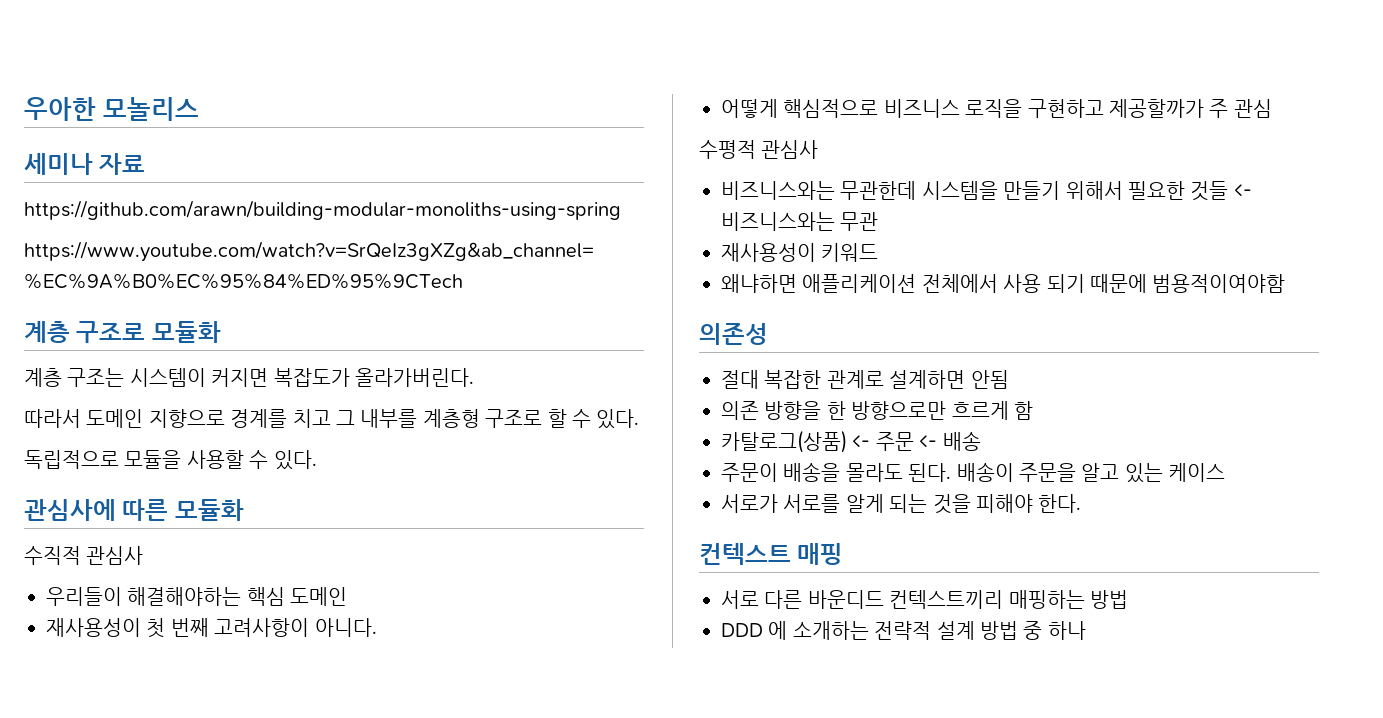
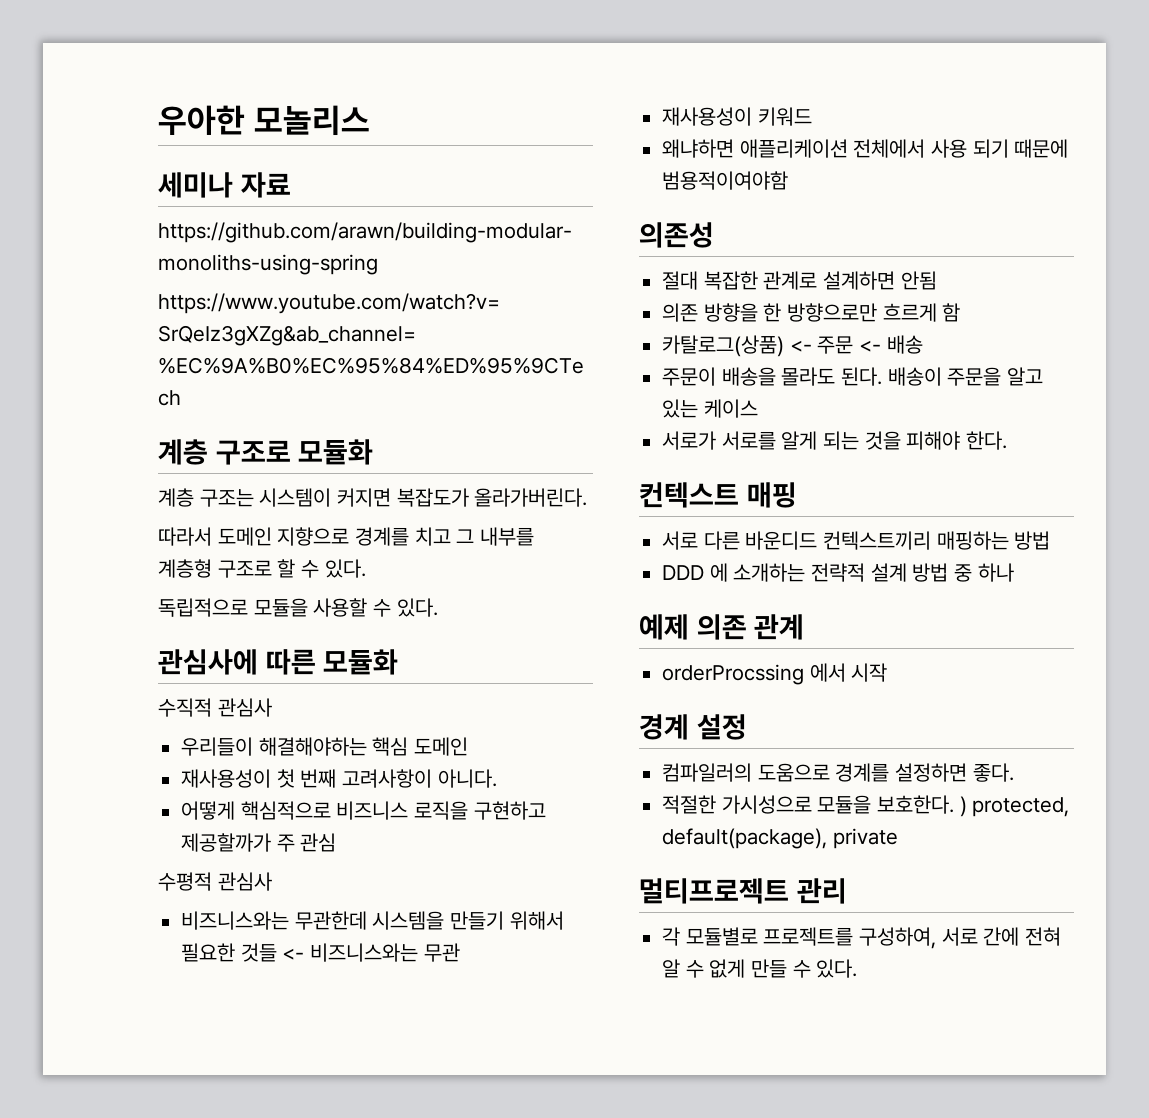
(1086, 630) none -> [639,614,805,640] [662,663,888,685] [639,714,747,740] [662,763,1014,782] [662,795,1070,817] [662,828,898,849] [639,878,847,904] [662,927,1062,949] [662,959,858,978] // 예제 의존 관계 // orderProcssing 에서 시작 // 경계 설정 // 컴파일러의 도움으로 경계를 설정하면 좋다. // 적절한 가시성으로 모듈을 보호한다. ) protected, default(package), private // 멀티프로젝트 관리 // 각 모듈별로 프로젝트를 구성하여, 서로 간에 전혀 알 수 없게 만들 수 있다.

